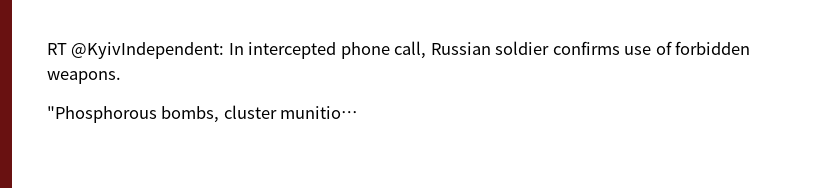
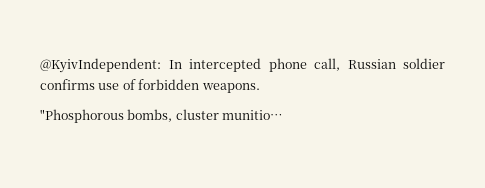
[47,43,67,55] RT -> (40, 65) none

